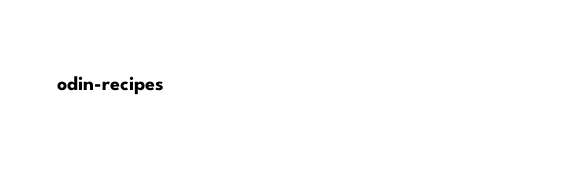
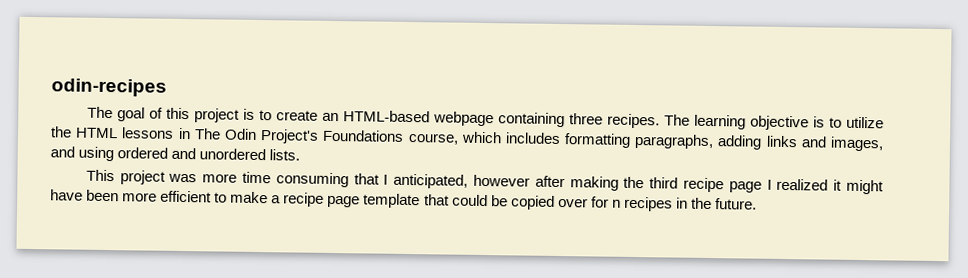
(164, 85) none -> [86,106,885,131] [50,126,884,152] [50,146,301,162] [85,169,885,195] [50,189,757,212] // The goal of this project is to create an HTML-based webpage containing three recipes. The learning objective is to utilize the HTML lessons in The Odin Project's Foundations course, which includes formatting paragraphs, adding links and images, and using ordered and unordered lists. // This project was more time consuming that I anticipated, however after making the third recipe page I realized it might have been more efficient to make a recipe page template that could be copied over for n recipes in the future.

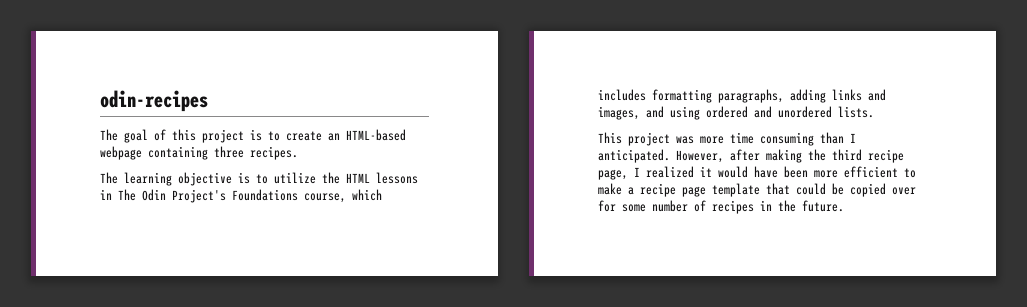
(660, 121) none -> (298, 153) //
[353,173,530,189] that I anticipated, however -> [820,132,856,144] [598,149,724,163] than I anticipated. However,
[728,181,762,193] page -> [598,169,628,180] page,
[846,179,885,195] might -> [718,166,748,178] would
[611,199,621,208] n -> [622,200,706,212] some number of

